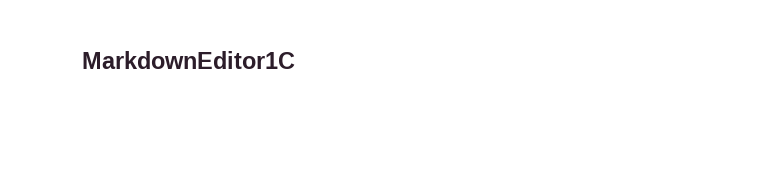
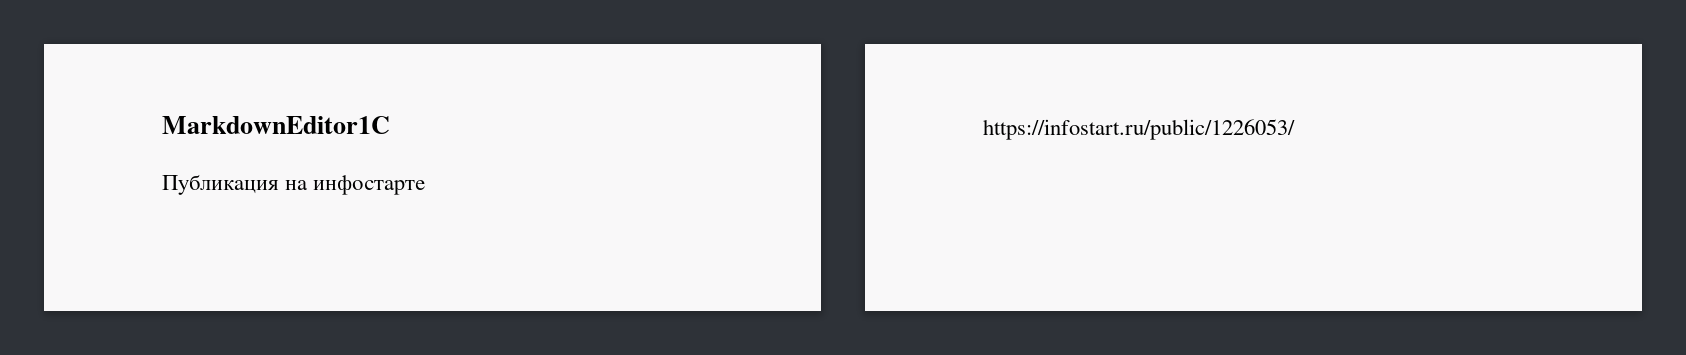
(295, 60) none -> [162,174,426,195] [983,119,1295,140] // Публикация на инфостарте https://infostart.ru/public/1226053/

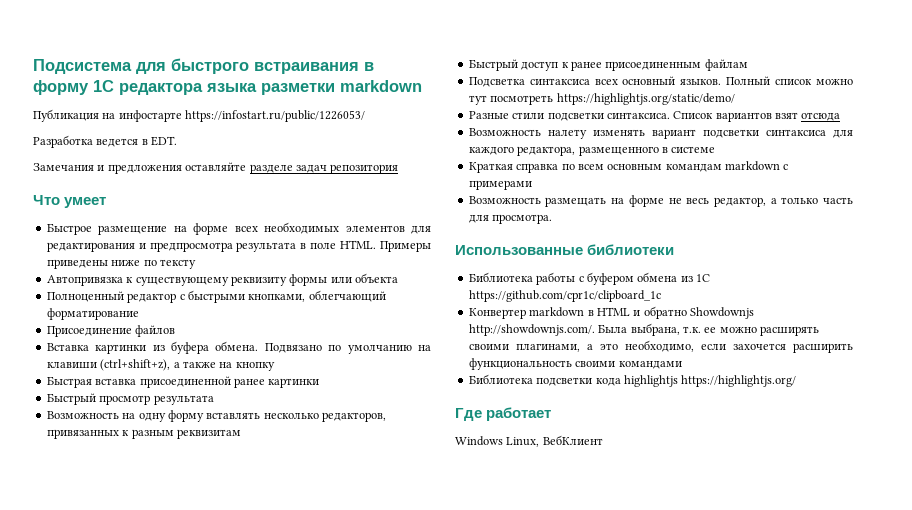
[162,116,390,134] [162,174,426,195] [983,119,1295,140] MarkdownEditor1C // Публикация на инфостарте https://infostart.ru/public/1226053/ -> [33,58,374,74] [33,80,422,95] [33,109,366,122] [33,135,178,148] [33,162,399,174] [33,195,107,208] [46,222,432,235] [46,240,432,252] [46,259,196,269] [46,273,398,286] [46,290,386,303] [46,308,139,320] [46,325,176,337] [46,341,431,354] [46,359,275,371] [46,376,320,388] [46,393,214,405] [46,410,386,422] [46,429,241,439] [468,59,748,71] [468,76,853,87] [468,93,735,105] [468,111,841,122] [468,128,853,139] [468,146,716,156] [468,161,789,173] [468,180,532,190] [468,195,854,207] [468,214,553,224] [455,244,675,255] [468,272,710,285] [468,290,661,302] [468,306,754,319] [468,323,819,336] [468,340,853,353] [468,358,682,370] [468,374,797,387] [455,407,552,421] [455,435,603,447] Подсистема для быстрого встраивания в форму 1C редактора языка разметки markdown // Публикация на инфостарте https://infostart.ru/public/1226053/ // Разработка ведется в EDT. // Замечания и предложения оставляйте разделе задач репозитория // Что умеет // Быстрое размещение на форме всех необходимых элементов для редактирования и предпросмотра результата в поле HTML. Примеры приведены ниже по тексту // Автопривязка к существующему реквизиту формы или объекта // Полноценный редактор с быстрыми кнопками, облегчающий форматирование // Присоединение файлов // Вставка картинки из буфера обмена. Подвязано по умолчанию на клавиши (ctrl+shift+z), а также на кнопку // Быстрая вставка присоединенной ранее картинки // Быстрый просмотр результата // Возможность на одну форму вставлять несколько редакторов, привязанных к разным реквизитам // Быстрый доступ к ранее присоединенным файлам // Подсветка синтаксиса всех основный языков. Полный список можно тут посмотреть https://highlightjs.org/static/demo/ // Разные стили подсветки синтаксиса. Список вариантов взят отсюда // Возможность налету изменять вариант подсветки синтаксиса для каждого редактора, размещенного в системе // Краткая справка по всем основным командам markdown с примерами // Возможность размещать на форме не весь редактор, а только часть для просмотра. // Использованные библиотеки // Библиотека работы с буфером обмена из 1С https://github.com/cpr1c/clipboard_1c // Конвертер markdown в HTML и обратно Showdownjs http://showdownjs.com/. Была выбрана, т.к. ее можно расширять своими плагинами, а это необходимо, если захочется расширить функциональность своими командами // Библиотека подсветки кода highlightjs https://highlightjs.org/ // Где работает // Windows Linux, ВебКлиент

